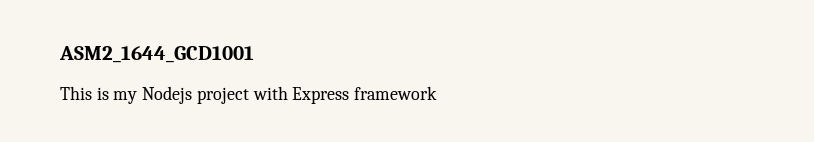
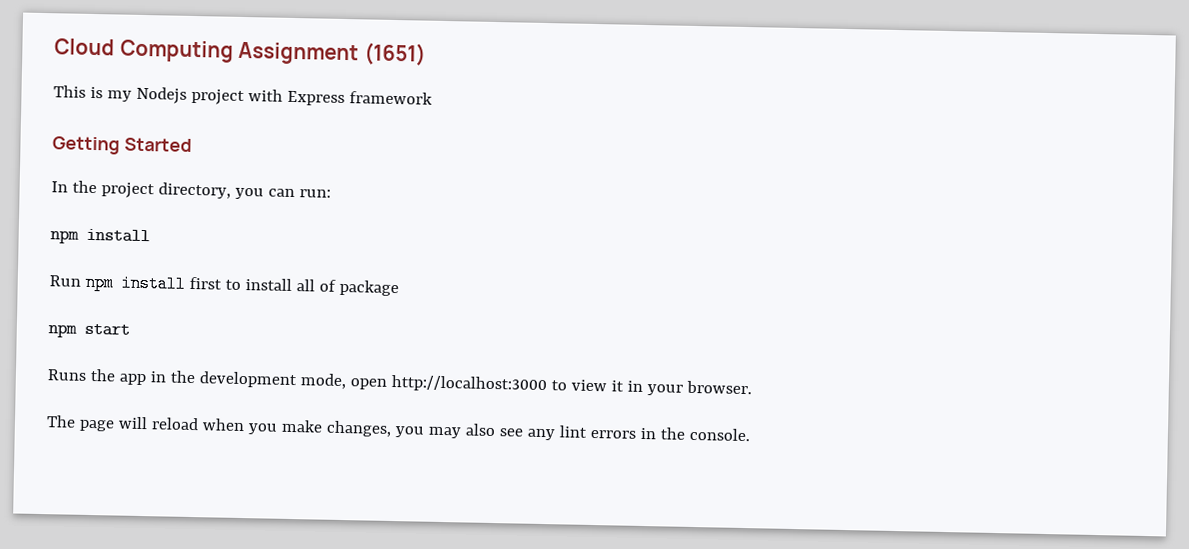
[59,46,254,63] ASM2_1644_GCD1001 -> [54,38,426,66] Cloud Computing Assignment (1651)
(438, 93) none -> [52,136,192,155] [51,180,331,200] [50,228,150,244] [49,273,399,297] [48,323,130,338] [47,368,752,396] [46,415,750,442] // Getting Started // In the project directory, you can run: // npm install // Run npm install first to install all of package // npm start // Runs the app in the development mode, open http://localhost:3000 to view it in your browser. // The page will reload when you make changes, you may also see any lint errors in the console.

